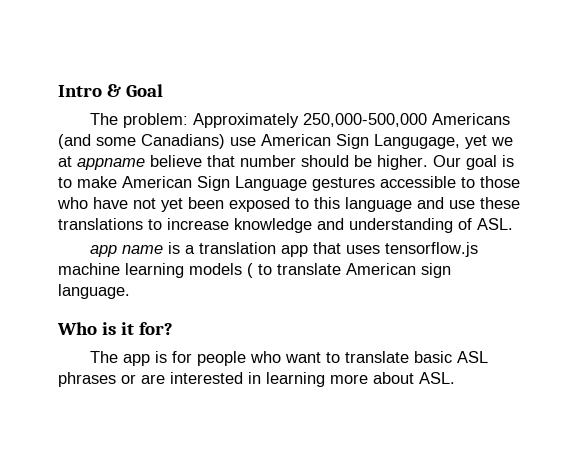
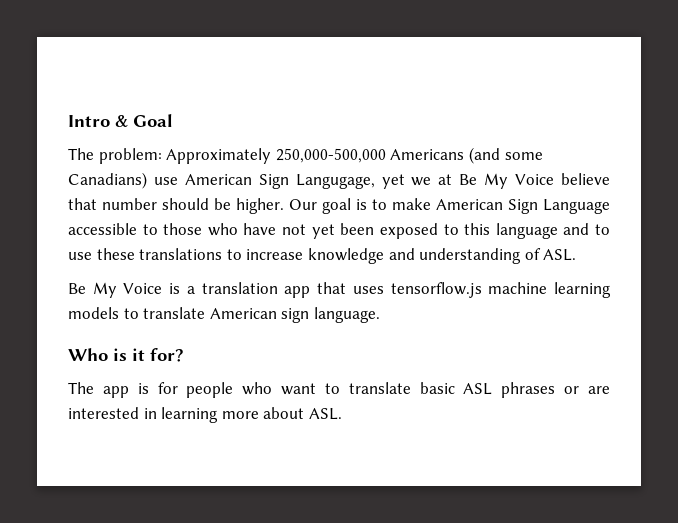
[77,158,145,170] appname -> [459,173,555,189] Be My Voice
[312,177,375,191] gestures -> (610, 206) none
(444, 203) none -> [594,224,610,235] to
[89,245,163,257] app name -> [68,282,163,298] Be My Voice
[247,263,253,278] ( -> (119, 313) none

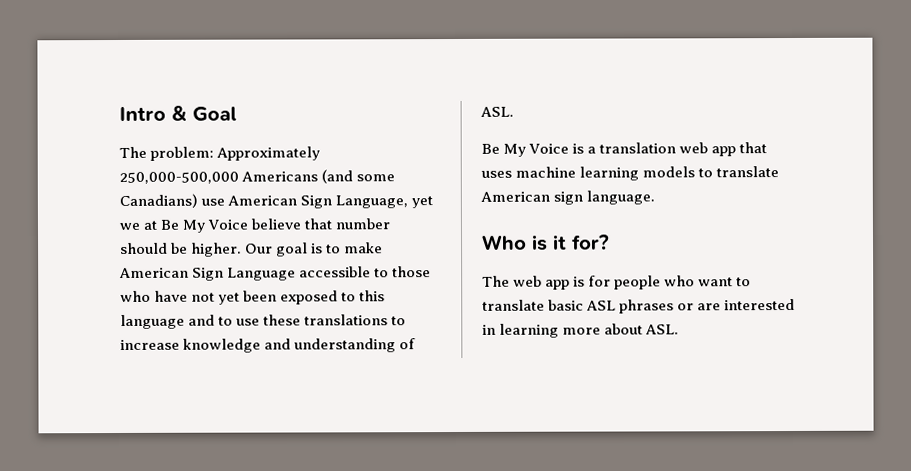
[295,174,375,189] Langugage, -> [335,195,409,209] Language,
(278, 288) none -> [679,142,709,154] web
[390,282,482,298] tensorflow.js -> (512, 174) none
(94, 388) none -> [513,275,543,287] web

